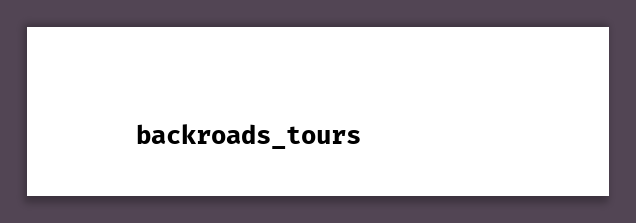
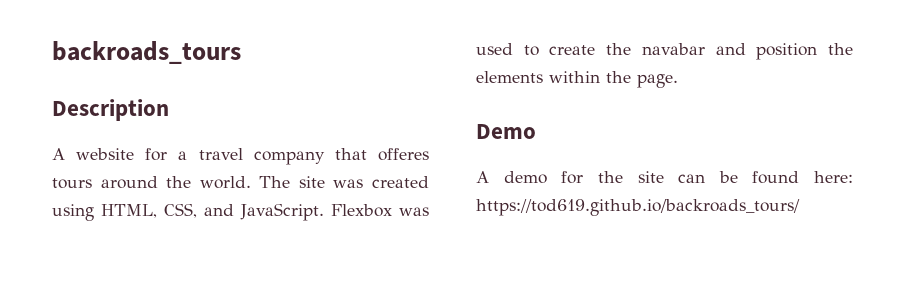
(361, 136) none -> [52,99,169,121] [52,148,429,165] [52,176,429,189] [52,203,429,221] [476,43,853,60] [476,71,678,88] [476,124,536,139] [476,171,853,184] [476,199,800,216] // Description // A website for a travel company that offeres tours around the world. The site was created using HTML, CSS, and JavaScript. Flexbox was used to create the navabar and position the elements within the page. // Demo // A demo for the site can be found here: https://tod619.github.io/backroads_tours/

